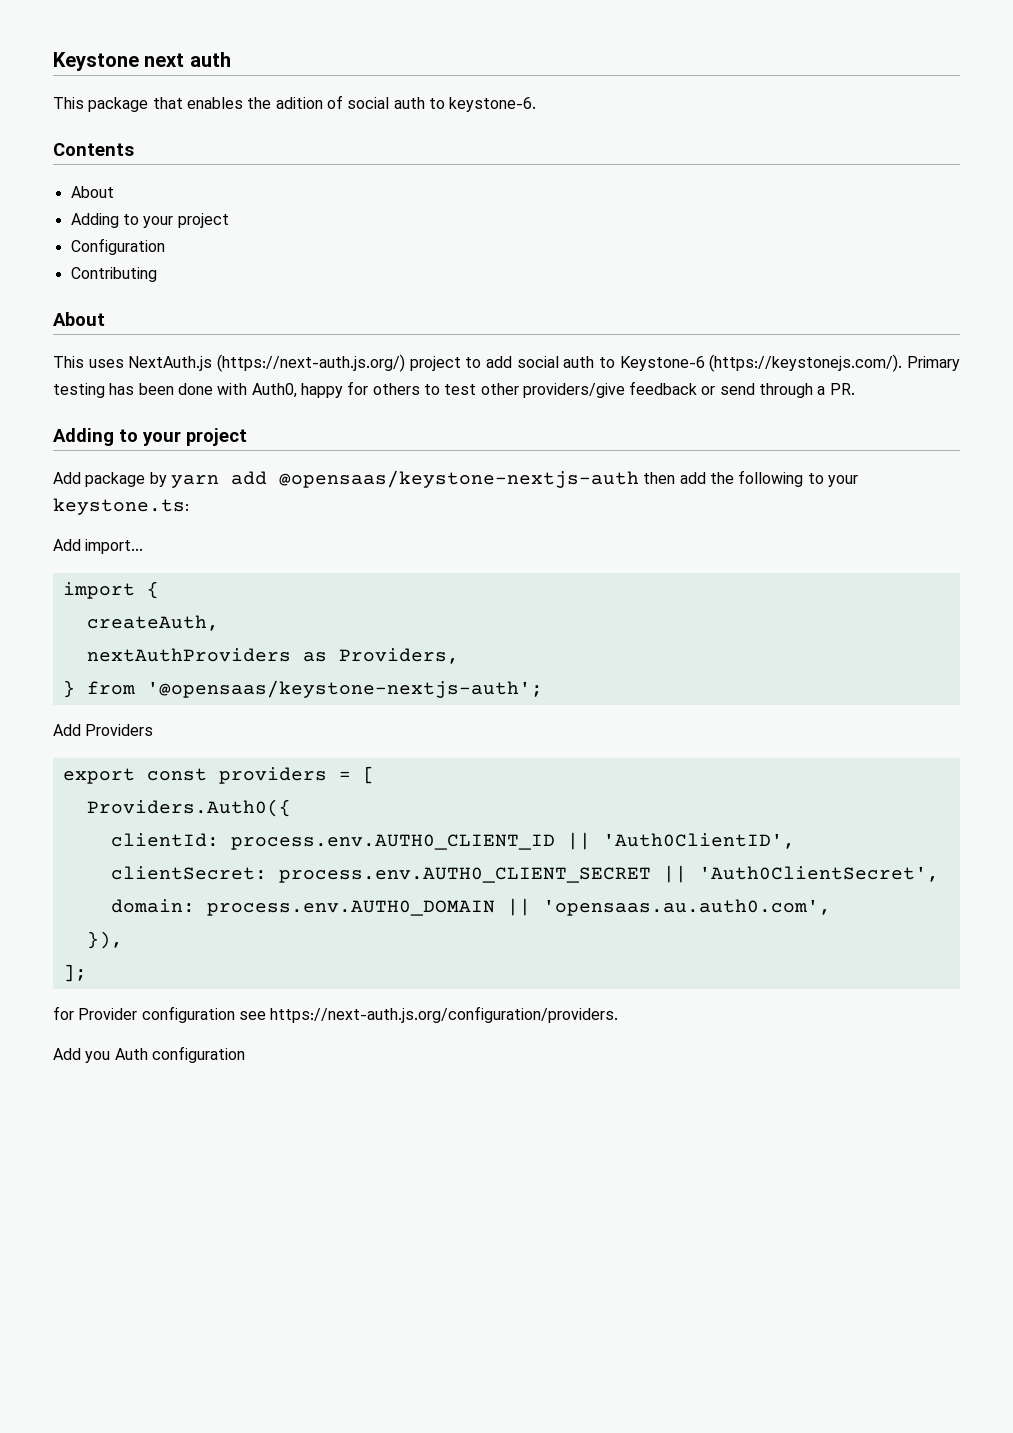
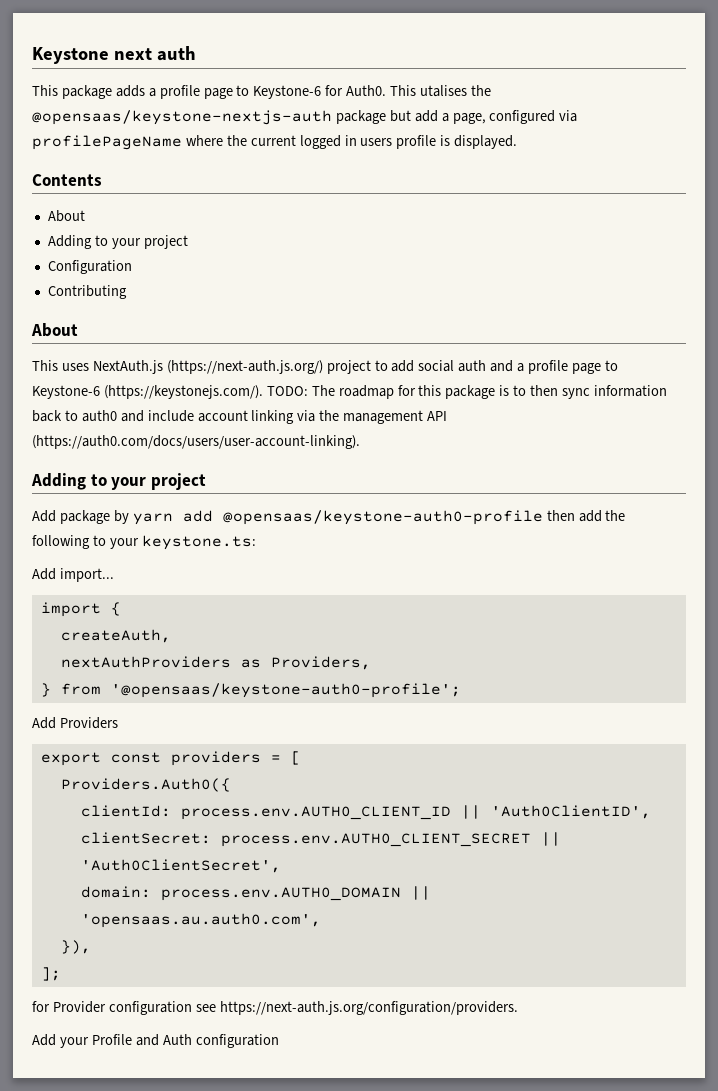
[152,95,537,112] that enables the adition of social auth to keystone-6. -> [115,85,491,99] [32,110,578,125] [32,135,518,150] adds a profile page to Keystone-6 for Auth0. This utalises the @opensaas/keystone-nextjs-auth package but add a page, configured via profilePageName where the current logged in users profile is displayed.
[599,354,960,372] [53,381,855,398] to Keystone-6 (https://keystonejs.com/). Primary testing has been done with Auth0, happy for others to test other providers/give feedback or send through a PR. -> [490,360,618,374] [32,385,667,399] [32,410,448,424] [32,435,360,449] and a profile page to Keystone-6 (https://keystonejs.com/). TODO: The roadmap for this package is to then sync information back to auth0 and include account linking via the management API (https://auth0.com/docs/users/user-account-linking).
[278,470,639,488] @opensaas/keystone-nextjs-auth -> [222,510,543,525] @opensaas/keystone-auth0-profile
[146,680,543,698] '@opensaas/keystone-nextjs-auth'; -> [110,683,461,698] '@opensaas/keystone-auth0-profile';
[85,1051,111,1063] you -> [59,1034,159,1048] your Profile and

